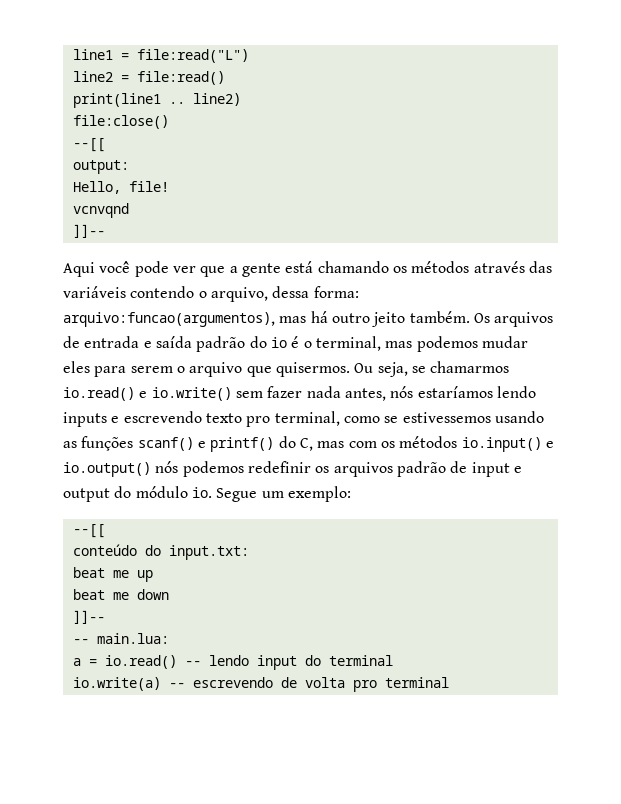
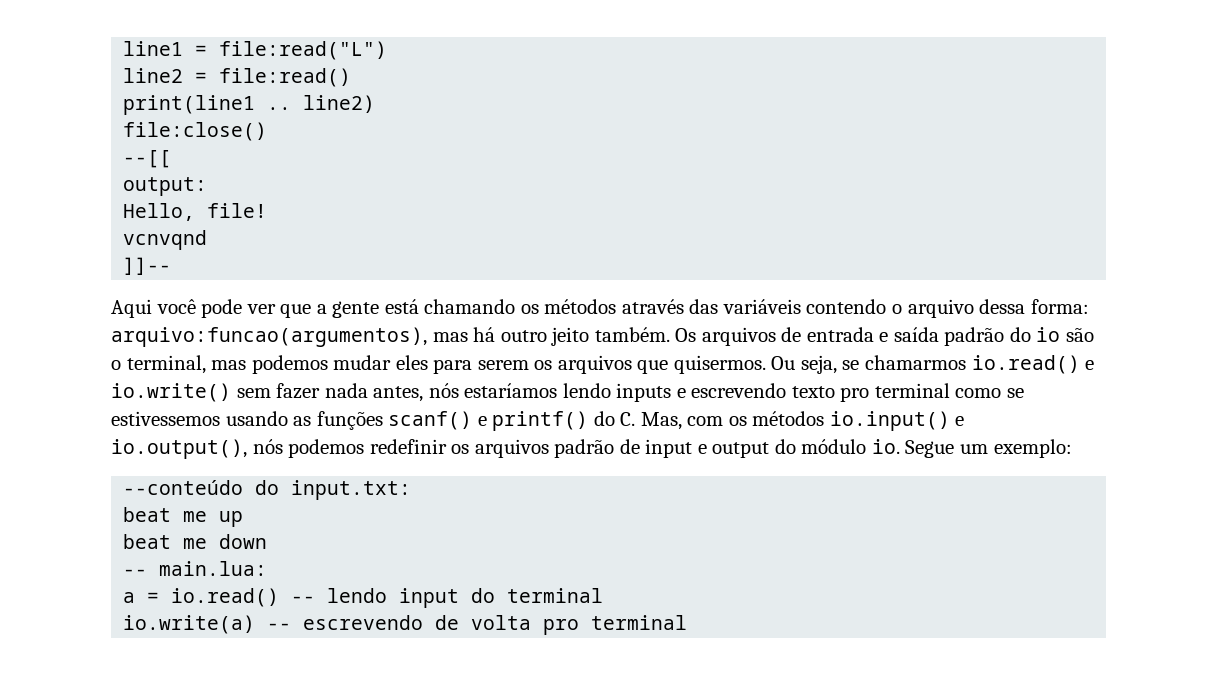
[210,287,268,302] arquivo, -> [907,299,974,318] arquivo
[291,336,300,348] é -> [1066,327,1095,342] são
[176,362,243,377] o arquivo -> [534,355,632,374] os arquivos
[274,411,340,426] terminal, -> [874,383,950,398] terminal
[299,438,345,451] C, mas -> [620,412,682,430] C. Mas,
[63,462,151,477] io.output() -> [111,439,247,459] io.output(),
[72,524,105,538] [72,544,137,556] --[[ // conteúdo -> [123,480,244,495] --conteúdo
[72,610,105,624] // ]]-- -> (268, 541) none

